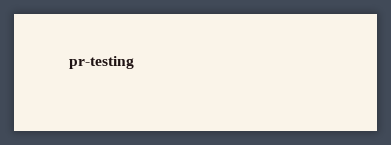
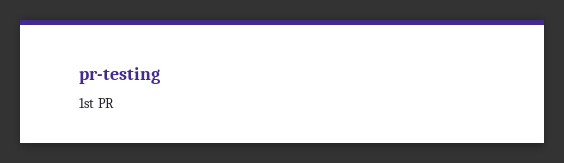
(134, 62) none -> [79,98,114,108] // 1st PR

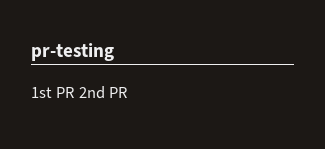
(114, 103) none -> [78,86,128,99] 2nd PR

